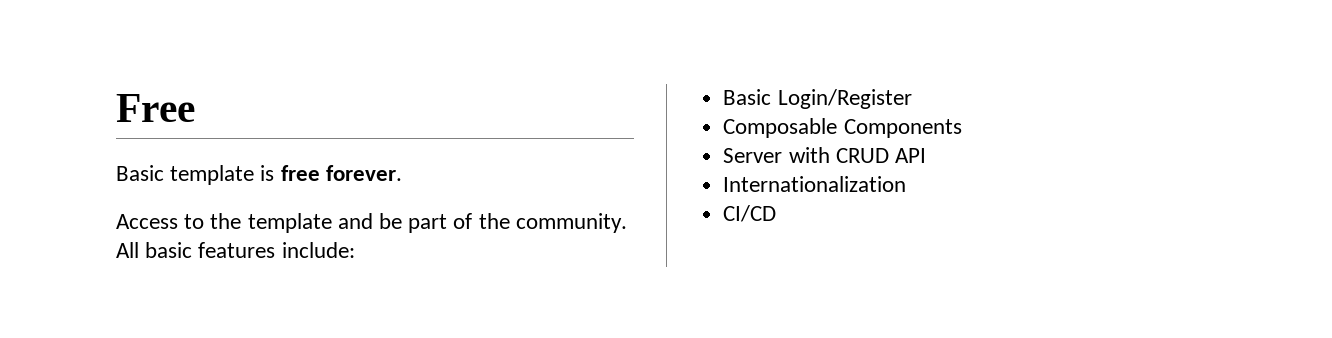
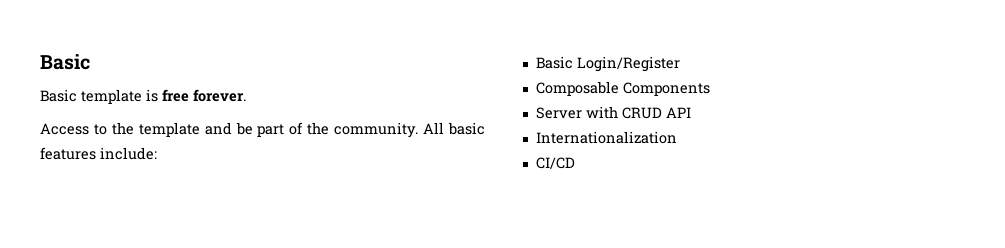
[116,94,195,122] Free -> [40,54,90,70] Basic

